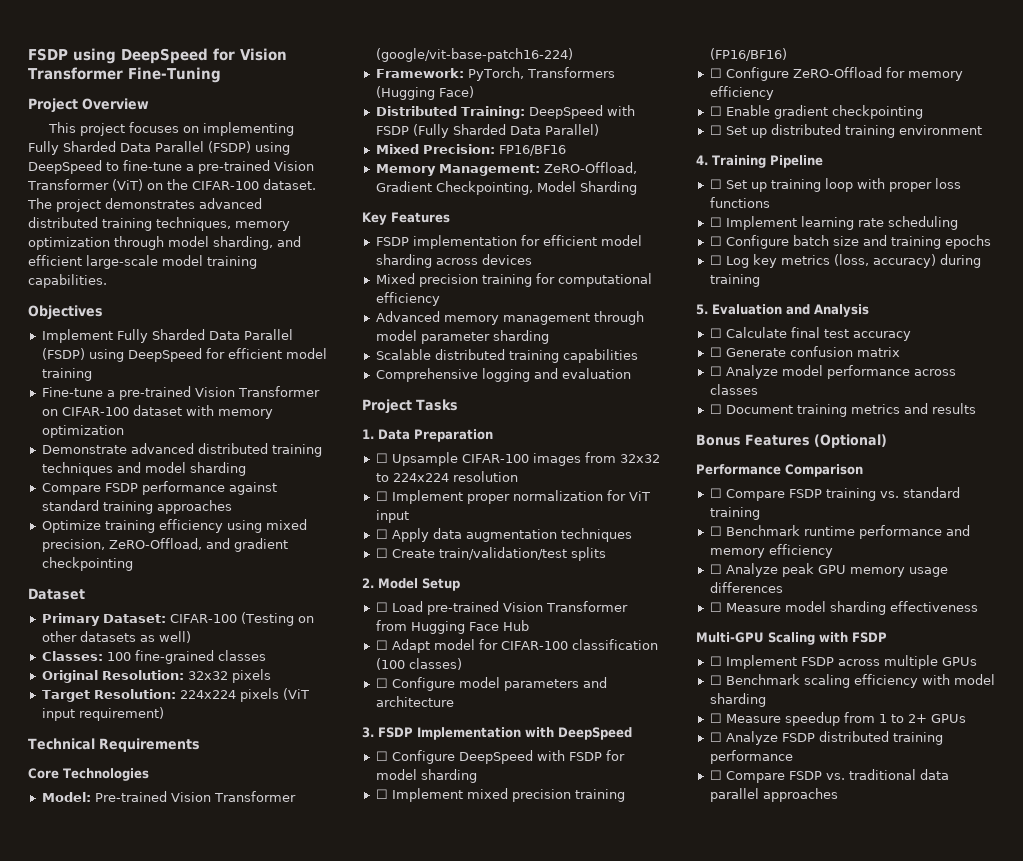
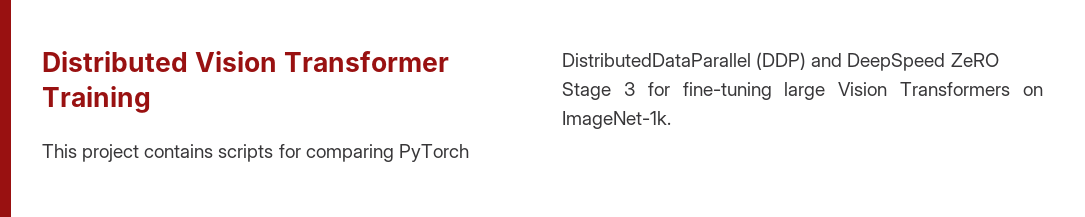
[28,48,287,64] [28,67,221,83] [28,98,149,113] [48,122,295,136] [28,141,290,155] [28,160,314,174] [27,179,316,191] [27,198,262,212] [28,217,290,231] [28,236,301,250] [28,255,257,269] [28,274,107,288] [28,305,103,320] [41,329,293,343] [41,348,327,362] [41,368,92,381] [41,386,320,400] [41,405,273,419] [41,425,124,438] [41,443,322,457] [41,462,246,476] [41,481,277,495] [41,500,232,514] [41,519,307,533] [41,538,288,552] [41,557,133,571] [28,588,85,600] [41,612,314,626] [41,631,191,643] [41,650,266,664] [41,669,271,683] [41,688,309,702] [41,707,164,721] [28,738,200,752] [28,768,149,781] [41,791,296,802] [375,48,573,62] [375,67,615,81] [375,86,474,100] [375,105,635,119] [375,124,599,138] [375,144,566,156] [375,162,637,176] [375,181,637,195] [362,212,450,225] [375,235,642,249] [375,254,532,268] [375,273,652,287] [375,292,440,306] [375,311,644,325] [375,330,549,344] [375,349,638,363] [375,368,631,382] [362,399,458,414] [362,429,493,442] [375,452,660,466] [375,471,518,482] [375,490,650,504] [375,510,409,523] [375,528,632,542] [375,547,606,561] [362,578,460,591] [375,601,628,615] [375,620,529,634] [375,639,658,653] [375,658,462,670] [375,677,607,691] [375,696,454,707] [362,727,632,740] [375,750,625,764] [375,769,477,783] [375,788,625,802] [709,48,787,61] [709,67,963,81] [709,86,774,100] [709,105,923,119] [709,124,982,138] [696,155,823,168] [709,178,961,192] [709,197,770,208] [709,216,958,230] [709,235,991,249] [709,254,981,268] [709,274,760,287] [696,304,869,317] [709,327,911,341] [709,346,900,357] [709,365,956,379] [709,384,758,395] [709,403,976,417] [696,434,887,448] [696,464,863,477] [709,487,960,501] [709,507,760,520] [709,525,970,539] [709,544,833,558] [709,563,948,577] [709,582,783,593] [709,601,978,615] [696,632,887,645] [709,655,977,669] [709,674,995,688] [709,693,766,707] [709,712,966,726] [709,731,943,745] [709,750,793,764] [709,769,949,783] [709,788,838,802] FSDP using DeepSpeed for Vision Transformer Fine-Tuning // Project Overview // This project focuses on implementing Fully Sharded Data Parallel (FSDP) using DeepSpeed to fine-tune a pre-trained Vision Transformer (ViT) on the CIFAR-100 dataset. The project demonstrates advanced distributed training techniques, memory optimization through model sharding, and efficient large-scale model training capabilities. // Objectives // Implement Fully Sharded Data Parallel (FSDP) using DeepSpeed for efficient model training // Fine-tune a pre-trained Vision Transformer on CIFAR-100 dataset with memory optimization // Demonstrate advanced distributed training techniques and model sharding // Compare FSDP performance against standard training approaches // Optimize training efficiency using mixed precision, ZeRO-Offload, and gradient checkpointing // Dataset // Primary Dataset: CIFAR-100 (Testing on other datasets as well) // Classes: 100 fine-grained classes // Original Resolution: 32x32 pixels // Target Resolution: 224x224 pixels (ViT input requirement) // Technical Requirements // Core Technologies // Model: Pre-trained Vision Transformer (google/vit-base-patch16-224) // Framework: PyTorch, Transformers (Hugging Face) // Distributed Training: DeepSpeed with FSDP (Fully Sharded Data Parallel) // Mixed Precision: FP16/BF16 // Memory Management: ZeRO-Offload, Gradient Checkpointing, Model Sharding // Key Features // FSDP implementation for efficient model sharding across devices // Mixed precision training for computational efficiency // Advanced memory management through model parameter sharding // Scalable distributed training capabilities // Comprehensive logging and evaluation // Project Tasks // 1. Data Preparation // ☐ Upsample CIFAR-100 images from 32x32 to 224x224 resolution // ☐ Implement proper normalization for ViT input // ☐ Apply data augmentation techniques // ☐ Create train/validation/test splits // 2. Model Setup // ☐ Load pre-trained Vision Transformer from Hugging Face Hub // ☐ Adapt model for CIFAR-100 classification (100 classes) // ☐ Configure model parameters and architecture // 3. FSDP Implementation with DeepSpeed // ☐ Configure DeepSpeed with FSDP for model sharding // ☐ Implement mixed precision training (FP16/BF16) // ☐ Configure ZeRO-Offload for memory efficiency // ☐ Enable gradient checkpointing // ☐ Set up distributed training environment // 4. Training Pipeline // ☐ Set up training loop with proper loss functions // ☐ Implement learning rate scheduling // ☐ Configure batch size and training epochs // ☐ Log key metrics (loss, accuracy) during training // 5. Evaluation and Analysis // ☐ Calculate final test accuracy // ☐ Generate confusion matrix // ☐ Analyze model performance across classes // ☐ Document training metrics and results // Bonus Features (Optional) // Performance Comparison // ☐ Compare FSDP training vs. standard training // ☐ Benchmark runtime performance and memory efficiency // ☐ Analyze peak GPU memory usage differences // ☐ Measure model sharding effectiveness // Multi-GPU Scaling with FSDP // ☐ Implement FSDP across multiple GPUs // ☐ Benchmark scaling efficiency with model sharding // ☐ Measure speedup from 1 to 2+ GPUs // ☐ Analyze FSDP distributed training performance // ☐ Compare FSDP vs. traditional data parallel approaches -> [42,51,450,72] [42,86,151,113] [42,144,469,162] [562,52,999,71] [562,82,1043,100] [562,111,671,129] Distributed Vision Transformer Training // This project contains scripts for comparing PyTorch DistributedDataParallel (DDP) and DeepSpeed ZeRO Stage 3 for fine-tuning large Vision Transformers on ImageNet-1k.

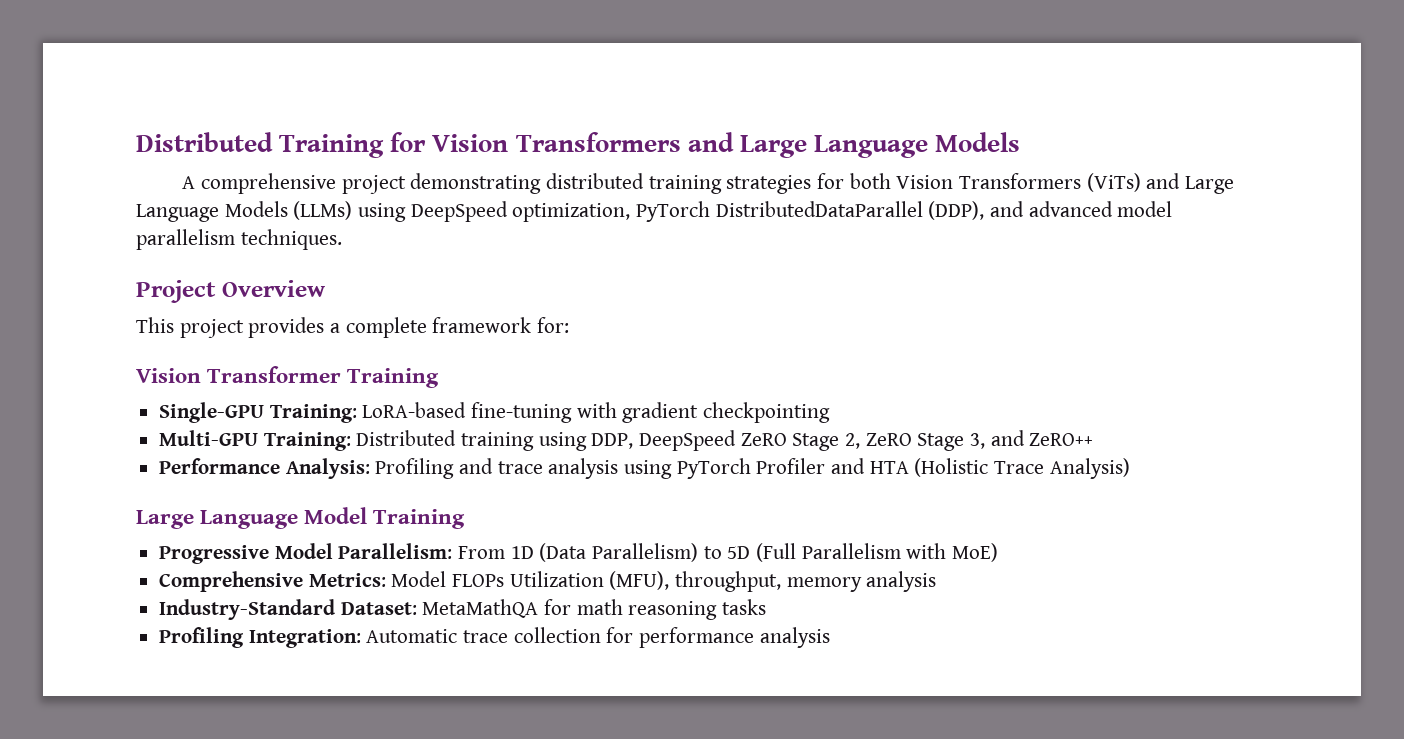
[42,51,450,72] [42,86,151,113] [42,144,469,162] [562,52,999,71] [562,82,1043,100] [562,111,671,129] Distributed Vision Transformer Training // This project contains scripts for comparing PyTorch DistributedDataParallel (DDP) and DeepSpeed ZeRO Stage 3 for fine-tuning large Vision Transformers on ImageNet-1k. -> [136,132,1021,158] [182,173,1235,194] [136,201,1173,222] [136,229,342,250] [136,280,325,303] [136,317,570,338] [136,366,440,388] [159,402,831,423] [159,430,1094,451] [159,458,1130,479] [136,507,466,529] [159,543,999,564] [159,571,937,592] [159,599,767,620] [159,627,830,648] Distributed Training for Vision Transformers and Large Language Models // A comprehensive project demonstrating distributed training strategies for both Vision Transformers (ViTs) and Large Language Models (LLMs) using DeepSpeed optimization, PyTorch DistributedDataParallel (DDP), and advanced model parallelism techniques. // Project Overview // This project provides a complete framework for: // Vision Transformer Training // Single-GPU Training: LoRA-based fine-tuning with gradient checkpointing // Multi-GPU Training: Distributed training using DDP, DeepSpeed ZeRO Stage 2, ZeRO Stage 3, and ZeRO++ // Performance Analysis: Profiling and trace analysis using PyTorch Profiler and HTA (Holistic Trace Analysis) // Large Language Model Training // Progressive Model Parallelism: From 1D (Data Parallelism) to 5D (Full Parallelism with MoE) // Comprehensive Metrics: Model FLOPs Utilization (MFU), throughput, memory analysis // Industry-Standard Dataset: MetaMathQA for math reasoning tasks // Profiling Integration: Automatic trace collection for performance analysis

